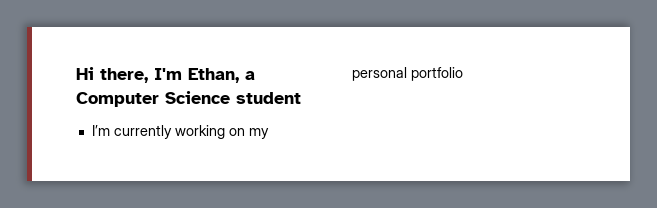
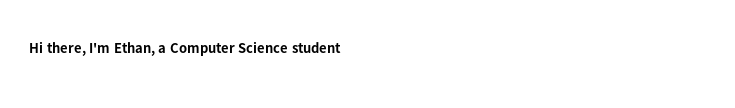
[91,125,269,139] [351,67,463,81] // I’m currently working on my personal portfolio -> (341, 47) none

